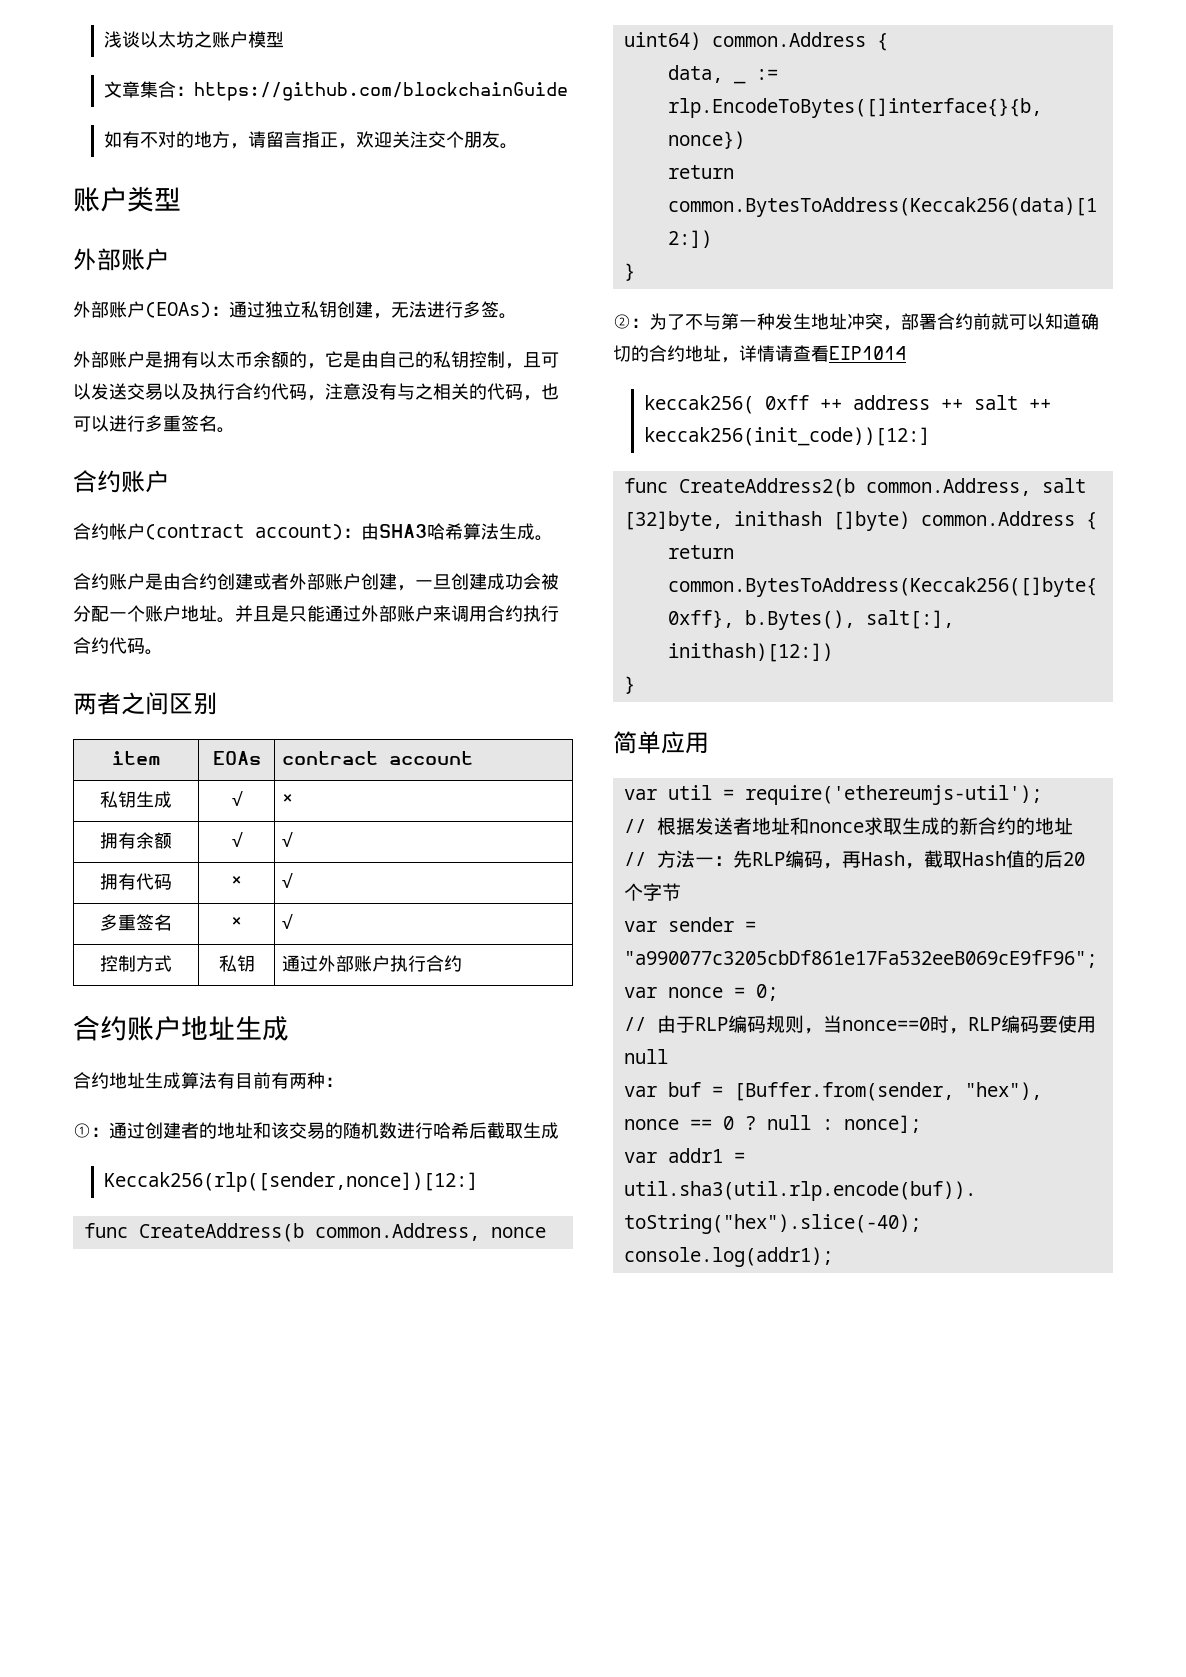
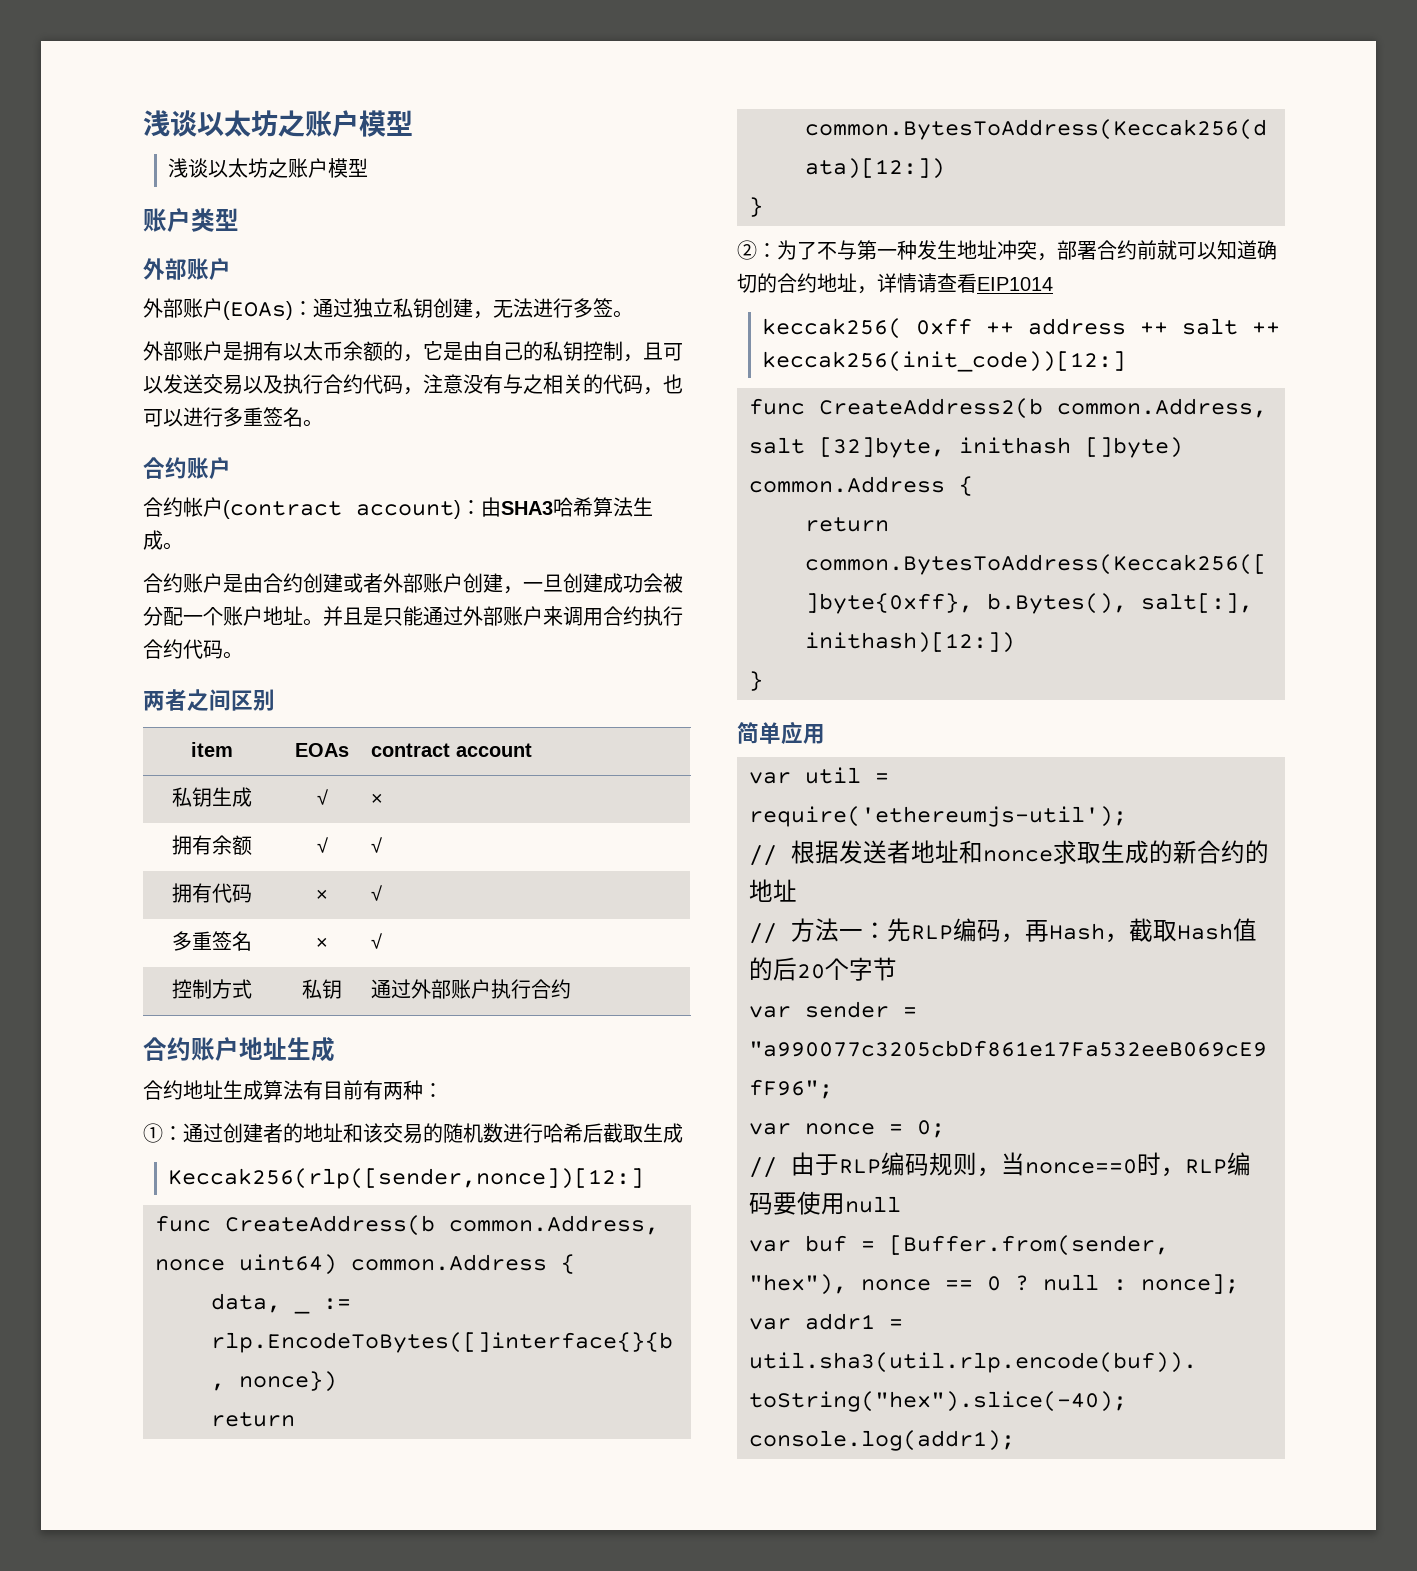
[103,31,284,48] [103,81,568,101] [103,131,518,149] 浅谈以太坊之账户模型 // 文章集合：https://github.com/blockchainGuide // 如有不对的地方，请留言指正，欢迎关注交个朋友。 -> [143,110,413,137] [168,158,369,178] 浅谈以太坊之账户模型 // 浅谈以太坊之账户模型

